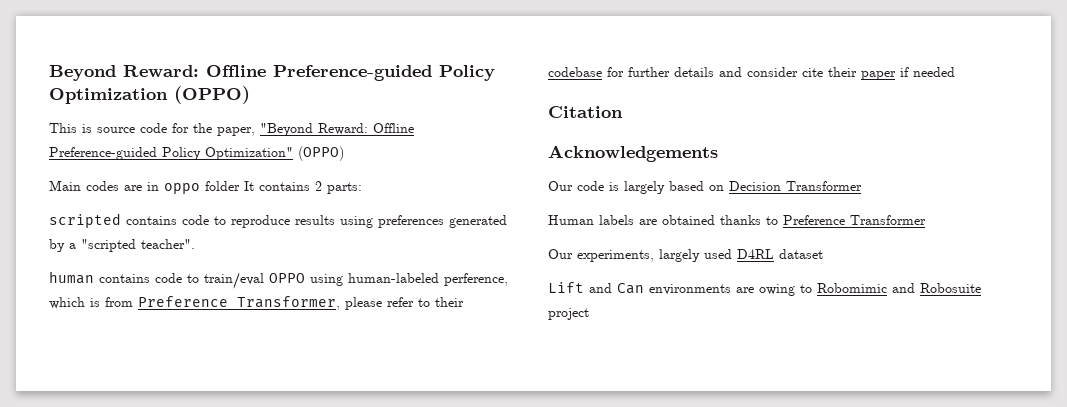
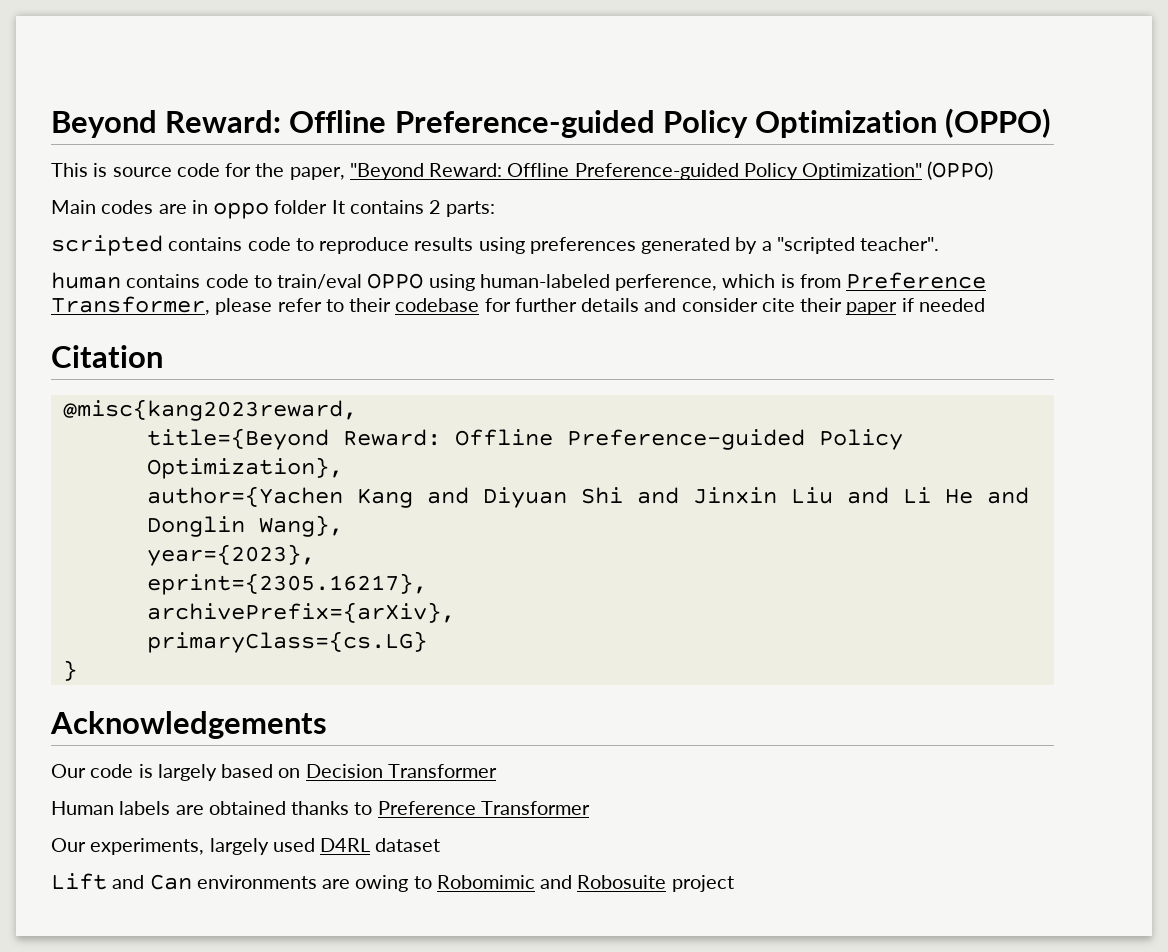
(623, 112) none -> [62,399,357,421] [146,428,903,450] [146,457,343,479] [146,486,1029,508] [146,515,343,537] [146,544,315,566] [146,573,427,595] [146,602,455,623] [146,631,427,653] [62,660,77,681] // @misc{kang2023reward, // title={Beyond Reward: Offline Preference-guided Policy Optimization}, // author={Yachen Kang and Diyuan Shi and Jinxin Liu and Li He and Donglin Wang}, // year={2023}, // eprint={2305.16217}, // archivePrefix={arXiv}, // primaryClass={cs.LG} // }

